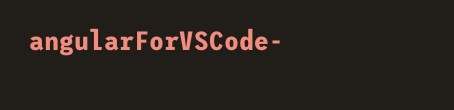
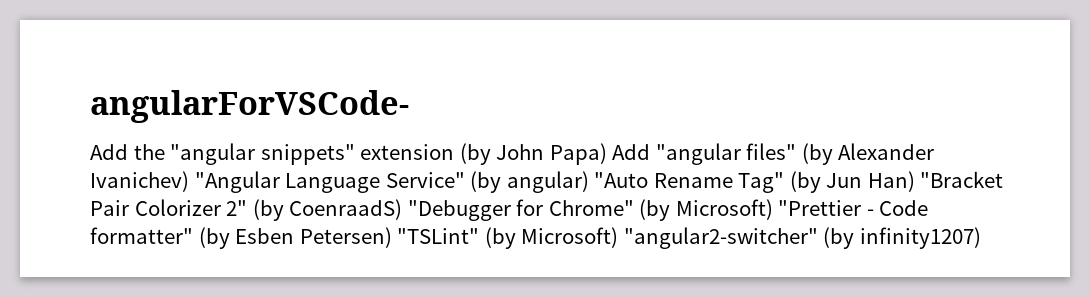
(284, 42) none -> [90,143,935,165] [90,171,1004,193] [90,199,929,221] [90,227,981,249] // Add the "angular snippets" extension (by John Papa) Add "angular files" (by Alexander Ivanichev) "Angular Language Service" (by angular) "Auto Rename Tag" (by Jun Han) "Bracket Pair Colorizer 2" (by CoenraadS) "Debugger for Chrome" (by Microsoft) "Prettier - Code formatter" (by Esben Petersen) "TSLint" (by Microsoft) "angular2-switcher" (by infinity1207)

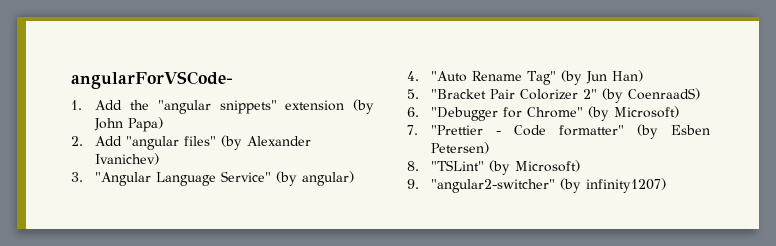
(409, 106) none -> [71,100,82,110] 1.
(607, 154) none -> [71,136,83,146] // 2.
(189, 181) none -> [71,172,83,182] // 3.
(589, 182) none -> [407,71,419,81] // 4.
(915, 181) none -> [407,89,419,99] // 5.
(403, 209) none -> [407,107,419,117] // 6.
(773, 209) none -> [407,125,418,135] // 7.
(392, 237) none -> [407,161,419,171] // 8.
(619, 237) none -> [407,179,419,189] // 9.

